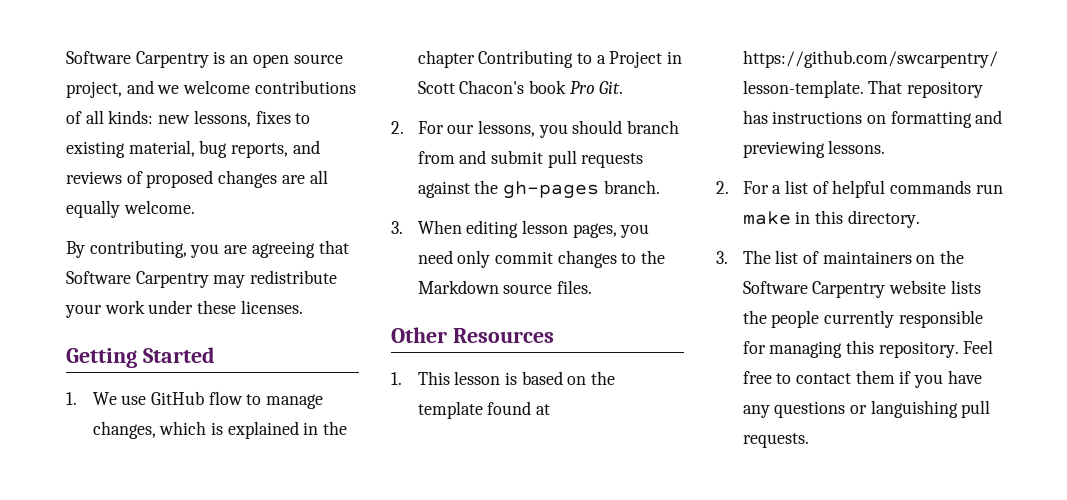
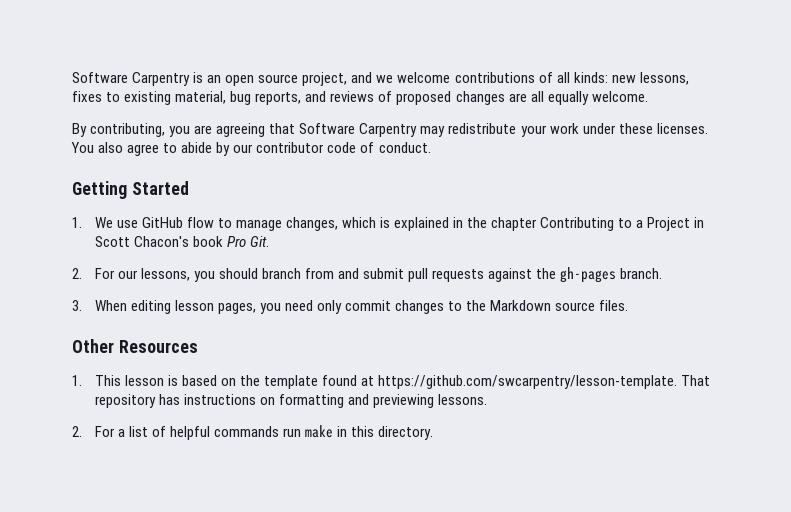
(303, 307) none -> [71,142,431,156] You also agree to abide by our contributor code of conduct.
[716,250,965,264] [742,280,981,298] [742,310,983,328] [742,340,994,358] [742,370,982,388] [742,400,991,418] [742,433,809,448] // 3. The list of maintainers on the Software Carpentry website lists the people currently responsible for managing this repository. Feel free to contact them if you have any questions or languishing pull requests. -> (434, 433) none

